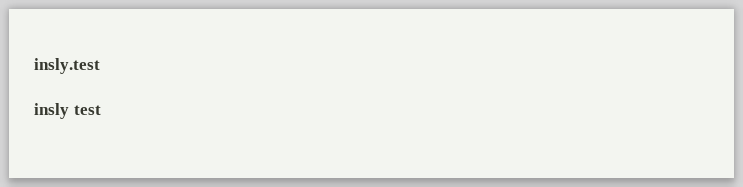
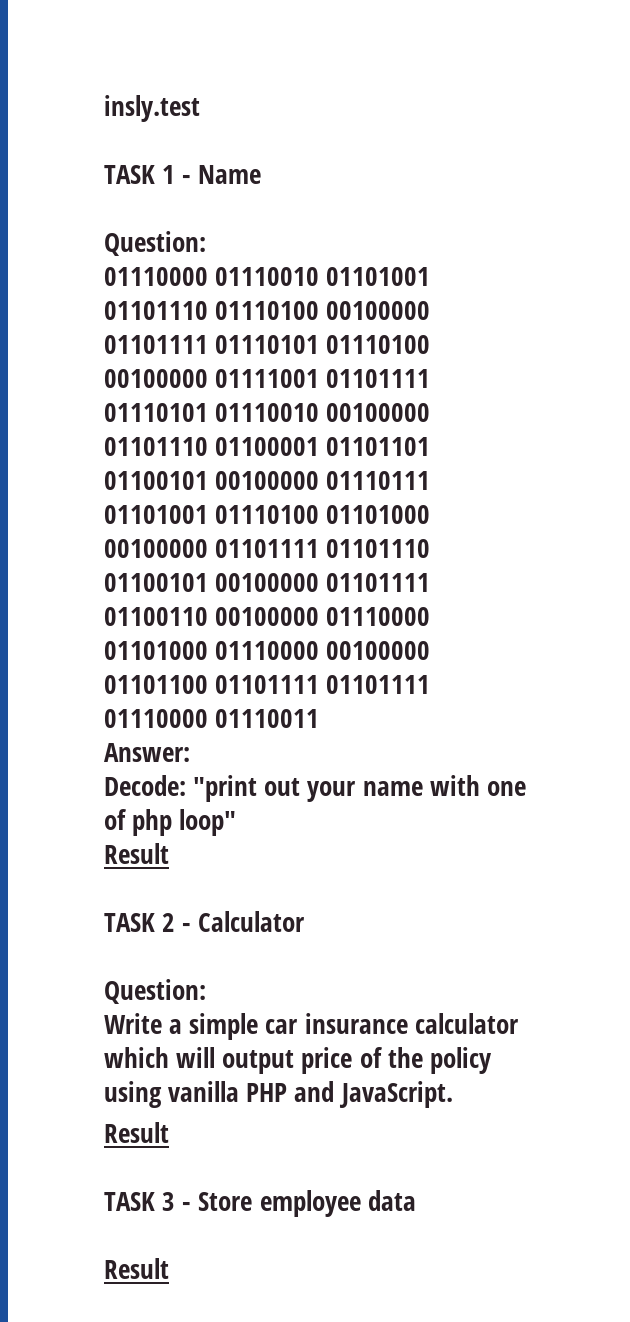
[34,103,101,119] insly test -> [104,165,262,184] [104,231,206,256] [104,267,431,286] [104,301,431,320] [104,335,431,354] [104,369,431,388] [104,403,431,422] [104,437,431,456] [104,471,431,490] [104,505,431,524] [104,539,431,558] [104,573,431,592] [104,607,431,626] [104,641,431,660] [104,675,431,694] [104,709,320,728] [104,743,190,762] [104,775,526,802] [104,809,237,836] [104,843,169,864] [104,911,306,932] [104,979,206,1004] [104,1013,519,1040] [104,1047,492,1074] [104,1081,453,1108] [104,1122,169,1143] [104,1190,416,1217] [104,1258,169,1279] TASK 1 - Name // Question: // 01110000 01110010 01101001 01101110 01110100 00100000 01101111 01110101 01110100 00100000 01111001 01101111 01110101 01110010 00100000 01101110 01100001 01101101 01100101 00100000 01110111 01101001 01110100 01101000 00100000 01101111 01101110 01100101 00100000 01101111 01100110 00100000 01110000 01101000 01110000 00100000 01101100 01101111 01101111 01110000 01110011 // Answer: // Decode: "print out your name with one of php loop" // Result // TASK 2 - Calculator // Question: // Write a simple car insurance calculator which will output price of the policy using vanilla PHP and JavaScript. // Result // TASK 3 - Store employee data // Result

